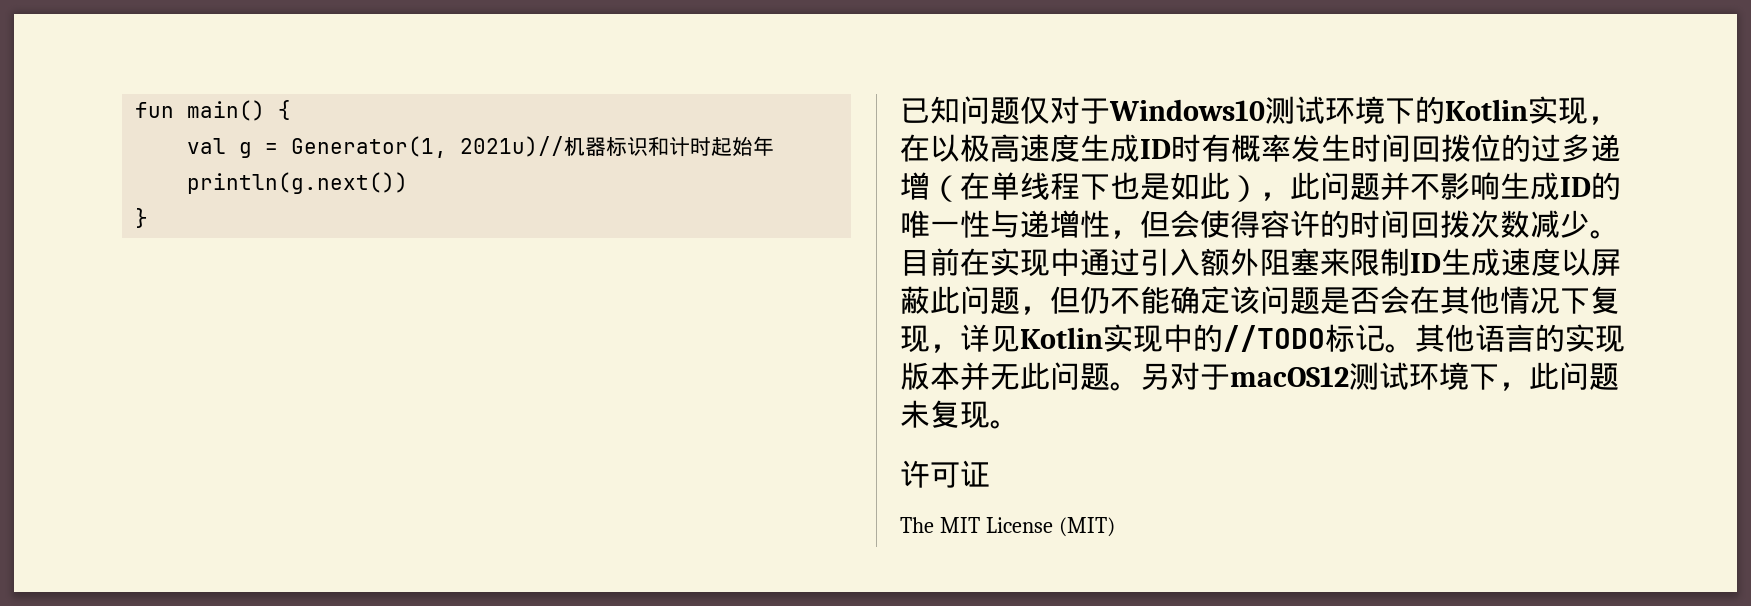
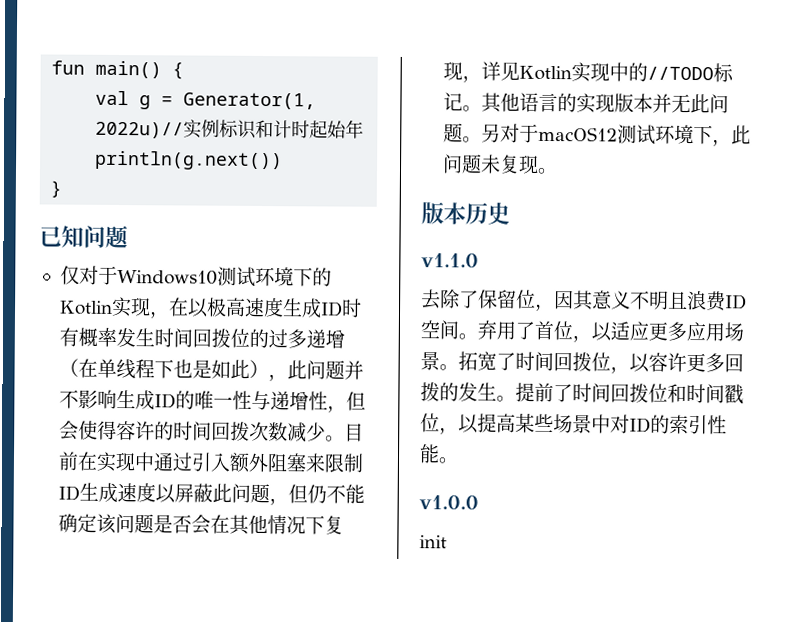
[460,136,607,157] 2021u)//机器 -> [95,119,221,139] 2022u)//实例
(1020, 110) none -> (128, 236) //
[900,460,990,488] [900,517,1115,537] 许可证 // The MIT License (MIT) -> [421,202,510,225] [421,253,479,268] [421,289,747,312] [420,320,744,343] [420,351,744,374] [420,382,744,405] [420,413,727,435] [419,444,459,464] [419,495,479,510] [419,535,447,549] 版本历史 // v1.1.0 // 去除了保留位，因其意义不明且浪费ID空间。弃用了首位，以适应更多应用场景。拓宽了时间回拨位，以容许更多回拨的发生。提前了时间回拨位和时间戳位，以提高某些场景中对ID的索引性能。 // v1.0.0 // init

